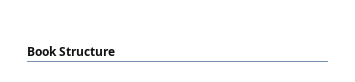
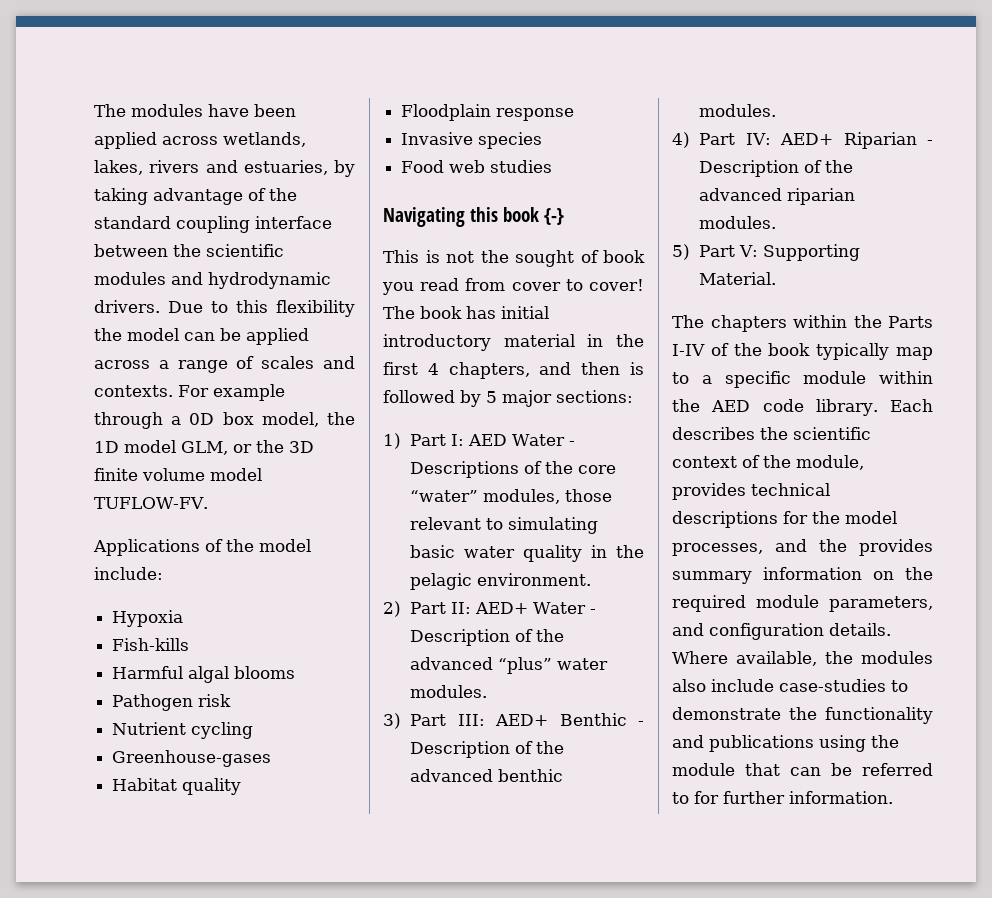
[27,46,116,56] Book Structure -> [94,104,296,117] [94,132,306,149] [94,160,355,177] [94,188,297,205] [94,216,332,233] [94,244,284,257] [94,272,331,289] [94,300,355,317] [94,328,309,345] [94,356,355,373] [94,384,285,401] [94,412,355,429] [94,440,314,455] [94,468,262,481] [94,497,208,509] [93,539,311,556] [94,567,163,580] [112,610,184,627] [112,638,190,651] [112,666,296,683] [112,694,232,711] [112,722,254,739] [112,750,272,767] [112,778,242,795] [401,104,575,121] [401,132,543,149] [401,160,553,173] [383,207,564,227] [383,250,645,267] [382,278,644,295] [383,306,549,319] [383,334,644,351] [383,362,644,379] [383,390,633,407] [383,433,576,449] [410,461,617,478] [410,489,613,504] [410,517,599,534] [410,545,644,562] [410,573,592,590] [383,601,597,617] [410,629,565,646] [410,657,609,674] [410,685,488,698] [383,713,644,729] [410,741,565,758] [410,769,564,782] [699,104,777,117] [672,132,933,149] [699,160,854,177] [699,188,856,205] [699,216,777,229] [672,244,861,261] [699,272,777,285] [672,315,933,332] [672,343,933,360] [672,371,933,388] [672,399,933,416] [672,427,871,440] [672,455,864,470] [672,483,830,500] [672,511,897,528] [672,539,933,556] [672,567,933,584] [672,595,933,612] [672,623,891,640] [672,651,933,666] [672,679,908,692] [672,707,933,724] [672,735,899,752] [672,763,933,776] [672,791,893,804] The modules have been applied across wetlands, lakes, rivers and estuaries, by taking advantage of the standard coupling interface between the scientific modules and hydrodynamic drivers. Due to this flexibility the model can be applied across a range of scales and contexts. For example through a 0D box model, the 1D model GLM, or the 3D finite volume model TUFLOW-FV. // Applications of the model include: // Hypoxia // Fish-kills // Harmful algal blooms // Pathogen risk // Nutrient cycling // Greenhouse-gases // Habitat quality // Floodplain response // Invasive species // Food web studies // Navigating this book {-} // This is not the sought of book you read from cover to cover! The book has initial introductory material in the first 4 chapters, and then is followed by 5 major sections: // 1) Part I: AED Water - Descriptions of the core “water” modules, those relevant to simulating basic water quality in the pelagic environment. // 2) Part II: AED+ Water - Description of the advanced “plus” water modules. // 3) Part III: AED+ Benthic - Description of the advanced benthic modules. // 4) Part IV: AED+ Riparian - Description of the advanced riparian modules. // 5) Part V: Supporting Material. // The chapters within the Parts I-IV of the book typically map to a specific module within the AED code library. Each describes the scientific context of the module, provides technical descriptions for the model processes, and the provides summary information on the required module parameters, and configuration details. Where available, the modules also include case-studies to demonstrate the functionality and publications using the module that can be referred to for further information.

